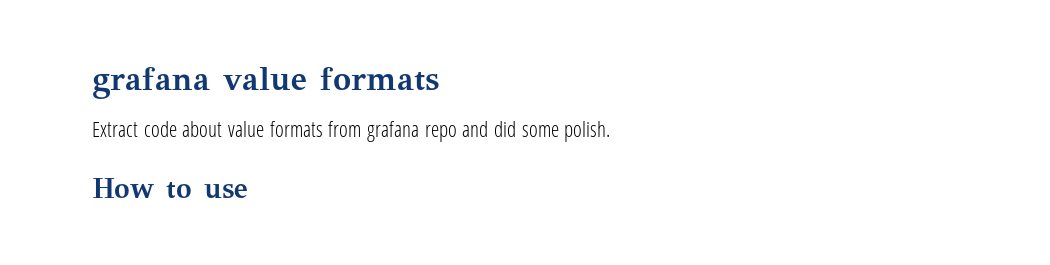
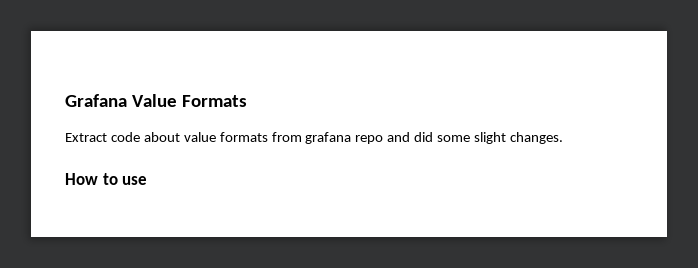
[92,67,439,99] grafana value formats -> [65,94,247,107] Grafana Value Formats
[564,121,611,142] polish. -> [474,132,563,144] slight changes.

